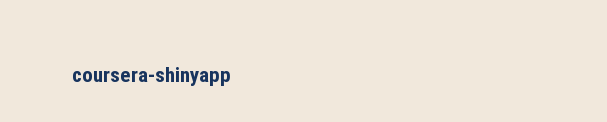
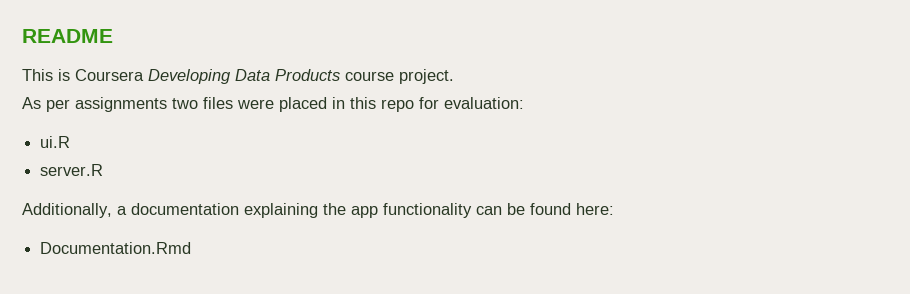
[72,67,231,86] coursera-shinyapp -> [22,29,113,43] [22,69,454,84] [22,97,524,112] [40,136,71,148] [40,164,104,176] [22,203,614,218] [40,242,192,254] README // This is Coursera Developing Data Products course project. // As per assignments two files were placed in this repo for evaluation: // ui.R // server.R // Additionally, a documentation explaining the app functionality can be found here: // Documentation.Rmd

